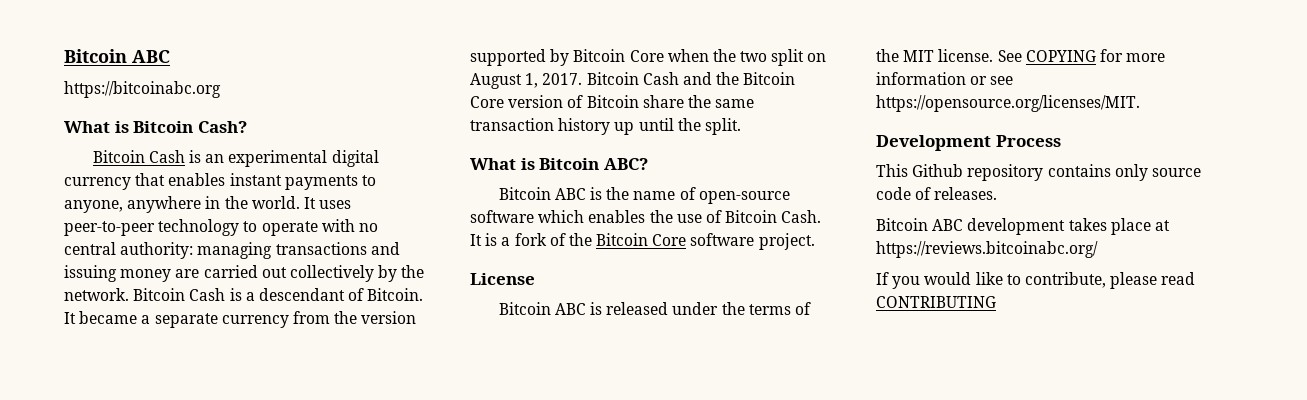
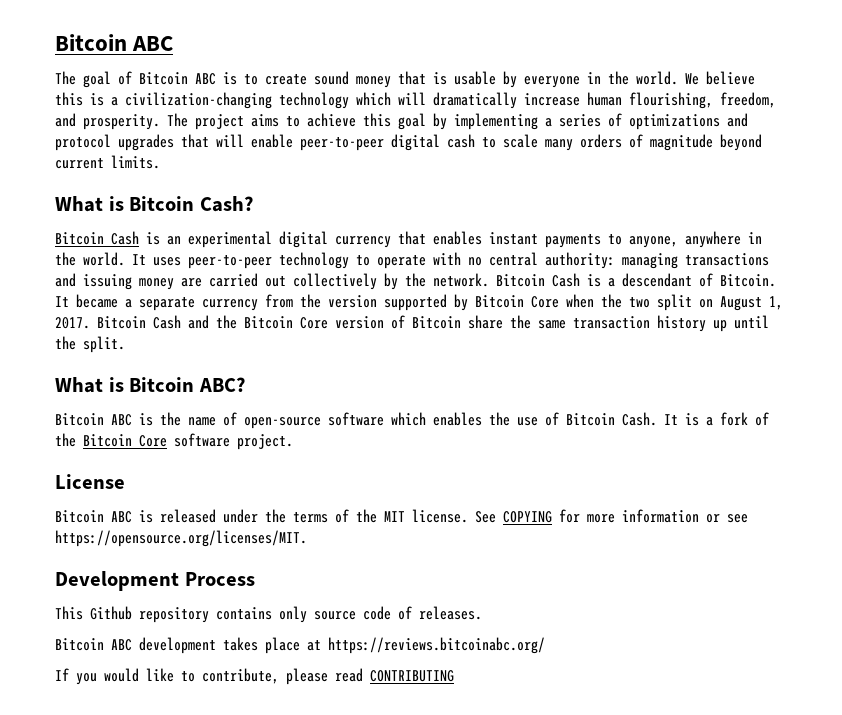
[64,81,221,98] https://bitcoinabc.org -> [55,71,755,88] [55,92,776,109] [55,113,748,130] [55,134,762,151] [55,155,160,169] The goal of Bitcoin ABC is to create sound money that is usable by everyone in the world. We believe this is a civilization-changing technology which will dramatically increase human flourishing, freedom, and prosperity. The project aims to achieve this goal by implementing a series of optimizations and protocol upgrades that will enable peer-to-peer digital cash to scale many orders of magnitude beyond current limits.

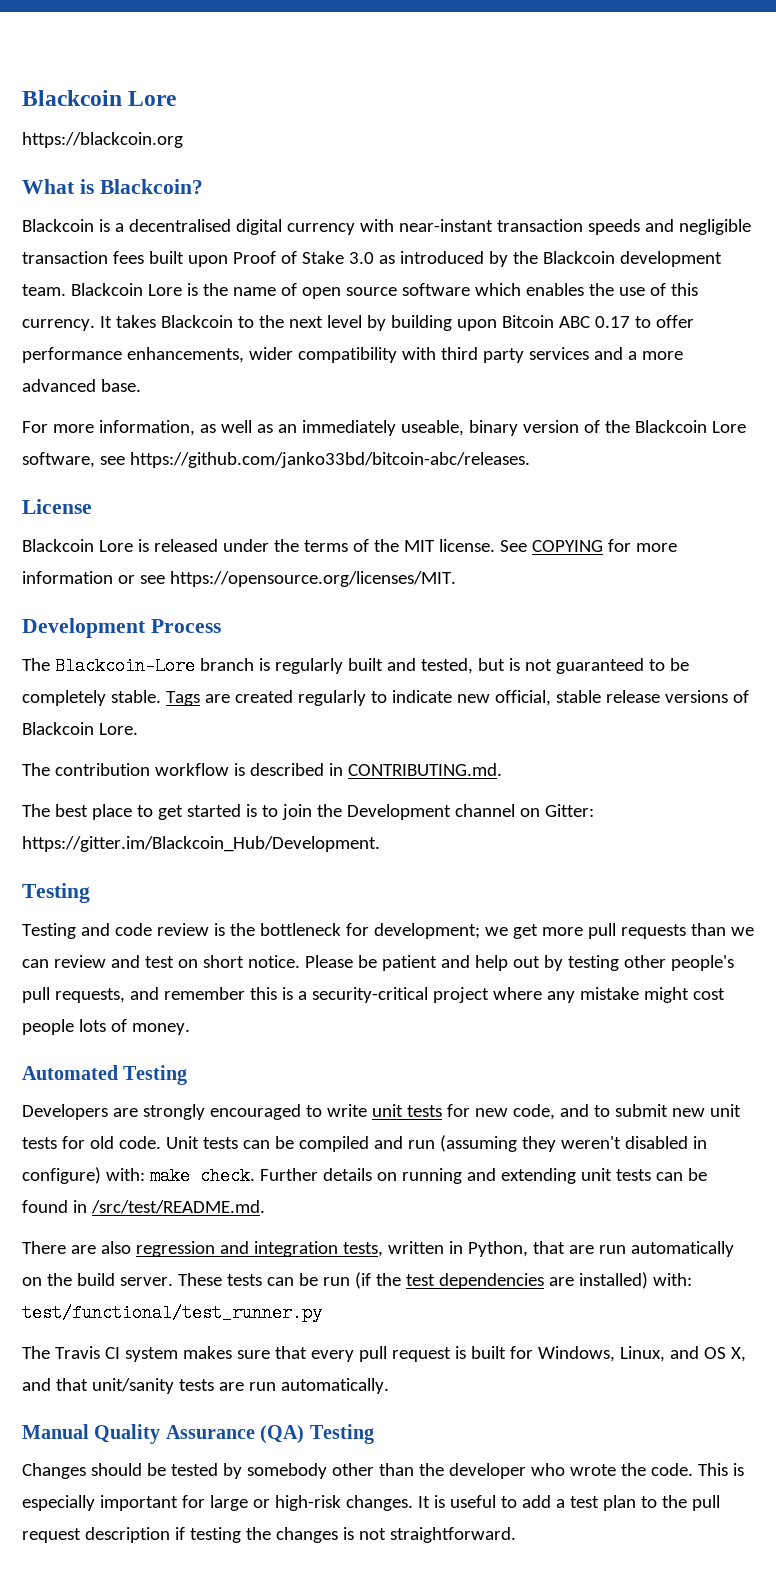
[55,34,174,51] [55,71,755,88] [55,92,776,109] [55,113,748,130] [55,134,762,151] [55,155,160,169] [55,196,253,212] [55,231,762,248] [55,252,769,269] [55,273,776,290] [55,294,783,311] [55,315,769,332] [55,336,125,353] [55,377,245,393] [55,413,132,426] Bitcoin ABC // The goal of Bitcoin ABC is to create sound money that is usable by everyone in the world. We believe this is a civilization-changing technology which will dramatically increase human flourishing, freedom, and prosperity. The project aims to achieve this goal by implementing a series of optimizations and protocol upgrades that will enable peer-to-peer digital cash to scale many orders of magnitude beyond current limits. // What is Bitcoin Cash? // Bitcoin Cash is an experimental digital currency that enables instant payments to anyone, anywhere in the world. It uses peer-to-peer technology to operate with no central authority: managing transactions and issuing money are carried out collectively by the network. Bitcoin Cash is a descendant of Bitcoin. It became a separate currency from the version supported by Bitcoin Core when the two split on August 1, 2017. Bitcoin Cash and the Bitcoin Core version of Bitcoin share the same transaction history up until the split. // What is Bitcoin ABC? // Bitcoin ABC -> [22,90,177,106] [22,132,183,148] [22,179,203,194] [22,219,751,235] [22,251,722,267] [22,283,182,296] Blackcoin Lore // https://blackcoin.org // What is Blackcoin? // Blackcoin is a decentralised digital currency with near-instant transaction speeds and negligible transaction fees built upon Proof of Stake 3.0 as introduced by the Blackcoin development team. Blackcoin Lore
[244,417,321,429] open-source -> [301,287,397,299] open source
[566,412,769,426] [55,433,293,450] Bitcoin Cash. It is a fork of the Bitcoin Core software project. -> [670,283,698,296] [22,315,694,331] [22,347,683,363] [22,379,141,392] [22,420,746,436] [22,452,530,468] this currency. It takes Blackcoin to the next level by building upon Bitcoin ABC 0.17 to offer performance enhancements, wider compatibility with third party services and a more advanced base. // For more information, as well as an immediately useable, binary version of the Blackcoin Lore software, see https://github.com/janko33bd/bitcoin-abc/releases.
[55,510,132,523] Bitcoin ABC -> [22,539,133,552] Blackcoin Lore
[55,606,482,623] [55,637,545,654] [55,668,454,685] This Github repository contains only source code of releases. // Bitcoin ABC development takes place at https://reviews.bitcoinabc.org/ // If you would like to contribute, please read CONTRIBUTING -> [22,657,689,675] [22,690,749,706] [22,722,138,735] [22,763,502,776] [22,804,594,820] [22,836,380,852] [22,883,90,903] [22,923,754,939] [22,955,734,971] [22,987,725,1003] [22,1019,190,1035] [22,1065,188,1085] [22,1104,741,1120] [22,1135,707,1152] [22,1167,707,1185] [22,1200,265,1214] [22,1241,734,1257] [22,1272,692,1289] [22,1304,322,1322] [22,1346,746,1362] [22,1378,389,1394] [22,1424,374,1444] [22,1463,744,1479] [22,1495,720,1511] [22,1527,516,1543] The Blackcoin-Lore branch is regularly built and tested, but is not guaranteed to be completely stable. Tags are created regularly to indicate new official, stable release versions of Blackcoin Lore. // The contribution workflow is described in CONTRIBUTING.md. // The best place to get started is to join the Development channel on Gitter: https://gitter.im/Blackcoin_Hub/Development. // Testing // Testing and code review is the bottleneck for development; we get more pull requests than we can review and test on short notice. Please be patient and help out by testing other people's pull requests, and remember this is a security-critical project where any mistake might cost people lots of money. // Automated Testing // Developers are strongly encouraged to write unit tests for new code, and to submit new unit tests for old code. Unit tests can be compiled and run (assuming they weren't disabled in configure) with: make check. Further details on running and extending unit tests can be found in /src/test/README.md. // There are also regression and integration tests, written in Python, that are run automatically on the build server. These tests can be run (if the test dependencies are installed) with: test/functional/test_runner.py // The Travis CI system makes sure that every pull request is built for Windows, Linux, and OS X, and that unit/sanity tests are run automatically. // Manual Quality Assurance (QA) Testing // Changes should be tested by somebody other than the developer who wrote the code. This is especially important for large or high-risk changes. It is useful to add a test plan to the pull request description if testing the changes is not straightforward.

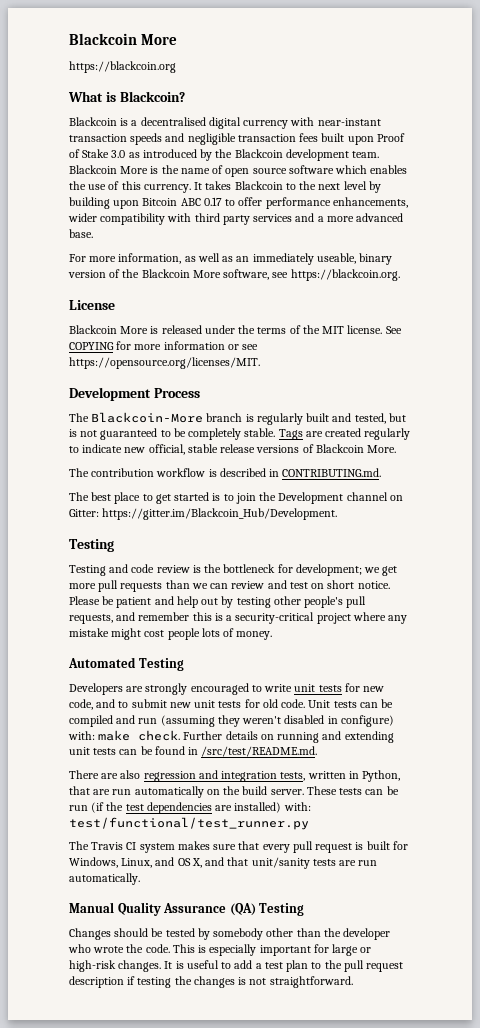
[22,90,177,106] Blackcoin Lore -> [69,33,178,45] Blackcoin More
[147,284,182,296] Lore -> [120,166,149,174] More
[711,421,746,433] Lore -> [192,270,221,278] More
[129,452,530,468] https://github.com/janko33bd/bitcoin-abc/releases. -> [290,269,400,281] https://blackcoin.org.
[98,540,133,552] Lore -> [120,326,149,334] More
[54,657,195,675] Blackcoin-Lore -> [91,412,204,423] Blackcoin-More
[98,723,138,735] Lore. -> [367,445,397,453] More.

